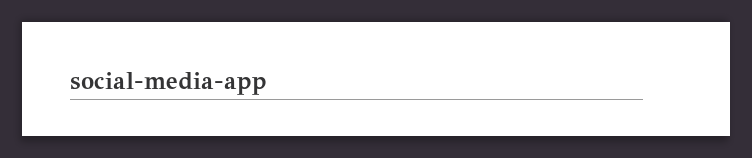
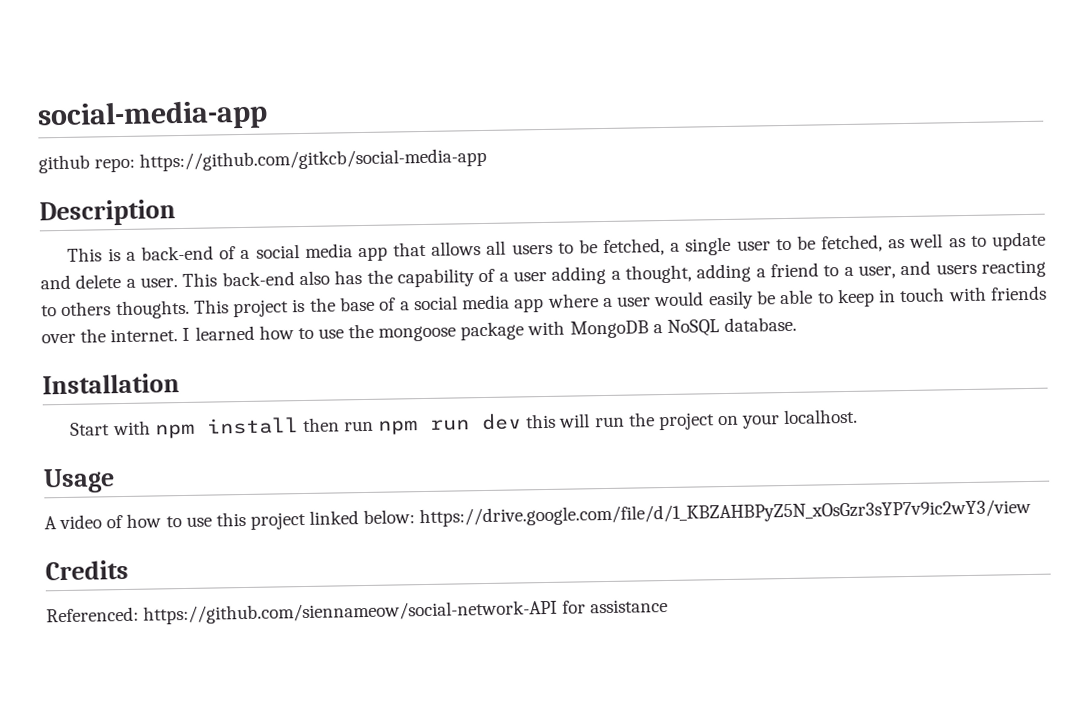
(267, 83) none -> [38,147,488,174] [39,199,176,227] [67,231,1047,262] [40,259,1047,290] [41,285,1047,320] [41,316,797,344] [42,373,180,395] [70,408,859,439] [43,468,115,494] [44,498,1032,530] [45,559,129,581] [46,598,669,625] // github repo: https://github.com/gitkcb/social-media-app // Description // This is a back-end of a social media app that allows all users to be fetched, a single user to be fetched, as well as to update and delete a user. This back-end also has the capability of a user adding a thought, adding a friend to a user, and users reacting to others thoughts. This project is the base of a social media app where a user would easily be able to keep in touch with friends over the internet. I learned how to use the mongoose package with MongoDB a NoSQL database. // Installation // Start with npm install then run npm run dev this will run the project on your localhost. // Usage // A video of how to use this project linked below: https://drive.google.com/file/d/1_KBZAHBPyZ5N_xOsGzr3sYP7v9ic2wY3/view // Credits // Referenced: https://github.com/siennameow/social-network-API for assistance

